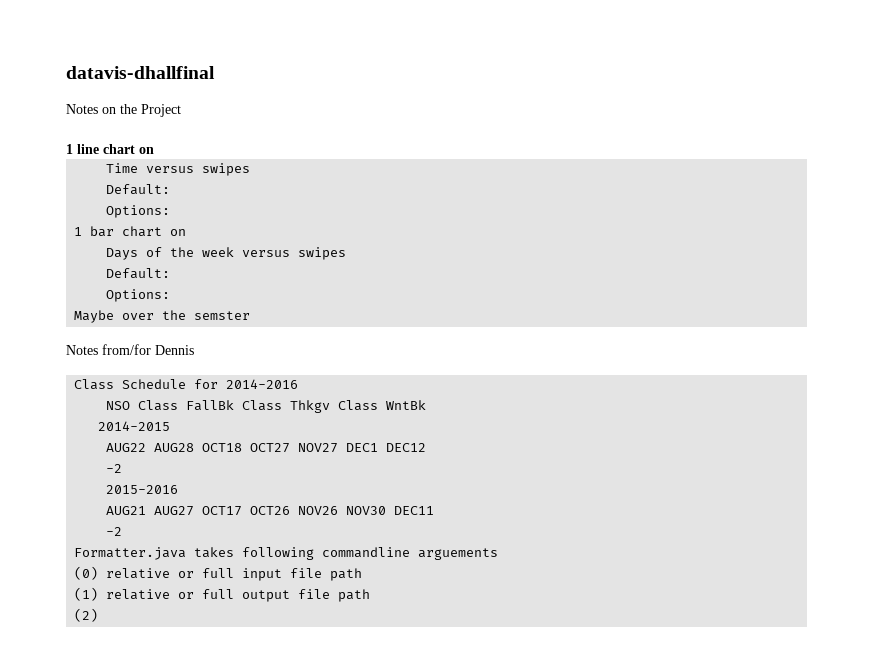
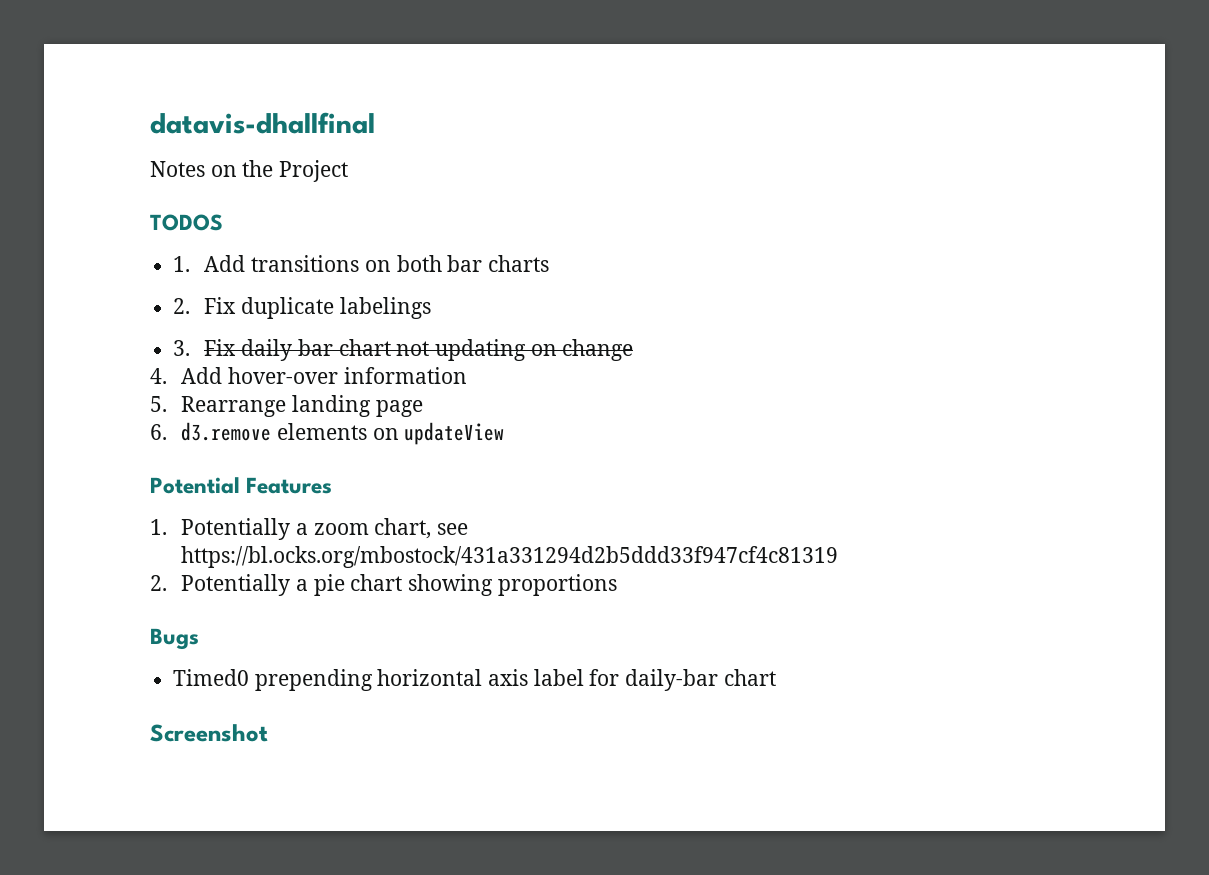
[66,144,154,154] [106,163,251,176] [106,184,171,195] [106,205,171,218] [74,226,187,237] [106,247,347,260] [106,268,171,279] [106,289,171,302] [74,310,251,323] [66,344,194,355] [74,379,299,390] [106,400,427,413] [98,421,171,431] [106,443,427,453] [106,464,123,473] [106,485,179,494] [106,506,435,516] [106,527,123,536] [74,547,499,560] [74,566,363,581] [74,587,371,602] [74,608,99,622] 1 line chart on // Time versus swipes // Default: // Options: // 1 bar chart on // Days of the week versus swipes // Default: // Options: // Maybe over the semster // Notes from/for Dennis // Class Schedule for 2014-2016 // NSO Class FallBk Class Thkgv Class WntBk // 2014-2015 // AUG22 AUG28 OCT18 OCT27 NOV27 DEC1 DEC12 // -2 // 2015-2016 // AUG21 AUG27 OCT17 OCT26 NOV26 NOV30 DEC11 // -2 // Formatter.java takes following commandline arguements // (0) relative or full input file path // (1) relative or full output file path // (2) -> [150,214,223,231] [173,255,549,272] [173,297,431,319] [173,339,634,361] [150,367,467,384] [150,395,423,417] [150,422,505,445] [150,477,333,494] [150,518,469,540] [181,546,839,568] [150,574,617,596] [150,628,199,650] [173,669,776,691] [150,724,268,742] TODOS // 1. Add transitions on both bar charts // 2. Fix duplicate labelings // 3. Fix daily bar chart not updating on change // 4. Add hover-over information // 5. Rearrange landing page // 6. d3.remove elements on updateView // Potential Features // 1. Potentially a zoom chart, see https://bl.ocks.org/mbostock/431a331294d2b5ddd33f947cf4c81319 // 2. Potentially a pie chart showing proportions // Bugs // Timed0 prepending horizontal axis label for daily-bar chart // Screenshot

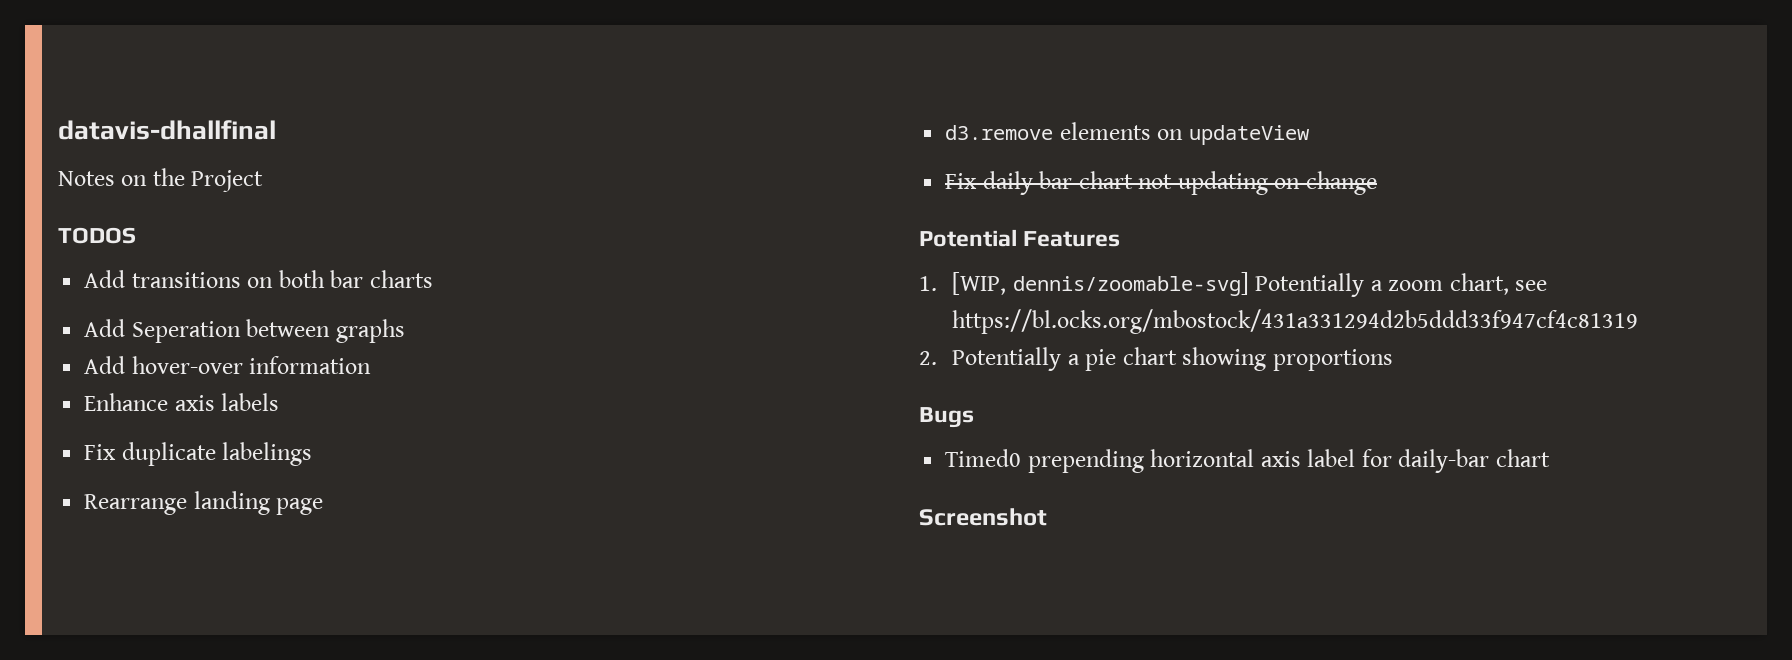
[173,256,191,272] 1. -> (136, 235) none
[173,297,431,319] [173,340,191,356] 2. Fix duplicate labelings // 3. -> [84,319,405,343] [84,356,372,374] [84,393,280,411] [84,442,313,466] [84,491,324,515] [945,122,1309,145] Add Seperation between graphs // Add hover-over information // Enhance axis labels // Fix duplicate labelings // Rearrange landing page // d3.remove elements on updateView //
[150,367,467,384] [150,395,423,417] [150,422,505,445] // 4. Add hover-over information // 5. Rearrange landing page // 6. d3.remove elements on updateView -> (1377, 183) none
(167, 527) none -> [952,272,1249,296] [WIP, dennis/zoomable-svg]

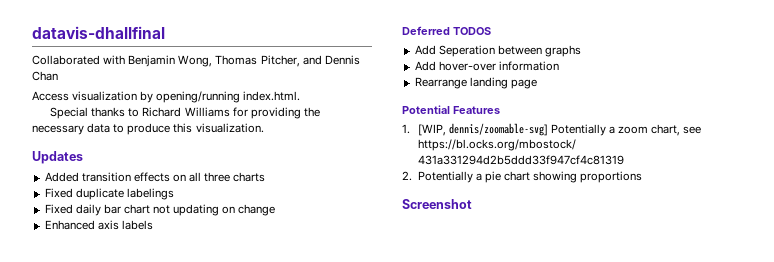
[58,168,264,192] [58,227,136,244] [84,270,433,288] Notes on the Project // TODOS // Add transitions on both bar charts -> [32,55,360,67] [32,71,58,81] [32,91,301,103] [50,107,320,119] [32,123,264,135] [32,151,83,164] [44,172,266,182] [44,188,174,200] [44,204,276,216] [44,220,153,230] [402,26,491,35] Collaborated with Benjamin Wong, Thomas Pitcher, and Dennis Chan // Access visualization by opening/running index.html. // Special thanks to Richard Williams for providing the necessary data to produce this visualization. // Updates // Added transition effects on all three charts // Fixed duplicate labelings // Fixed daily bar chart not updating on change // Enhanced axis labels // Deferred TODOS
[84,393,280,411] [84,442,313,466] [84,491,324,515] [945,122,1309,145] [945,171,1377,195] Enhance axis labels // Fix duplicate labelings // Rearrange landing page // d3.remove elements on updateView // Fix daily bar chart not updating on change -> [414,77,537,89] Rearrange landing page
[919,407,974,428] [945,449,1550,473] // Bugs // Timed0 prepending horizontal axis label for daily-bar chart -> (643, 177) none

